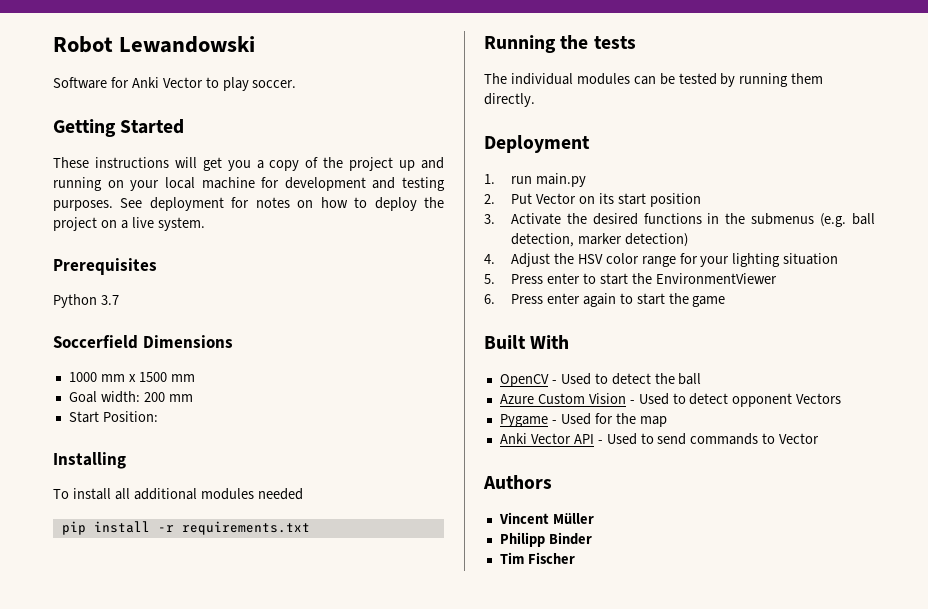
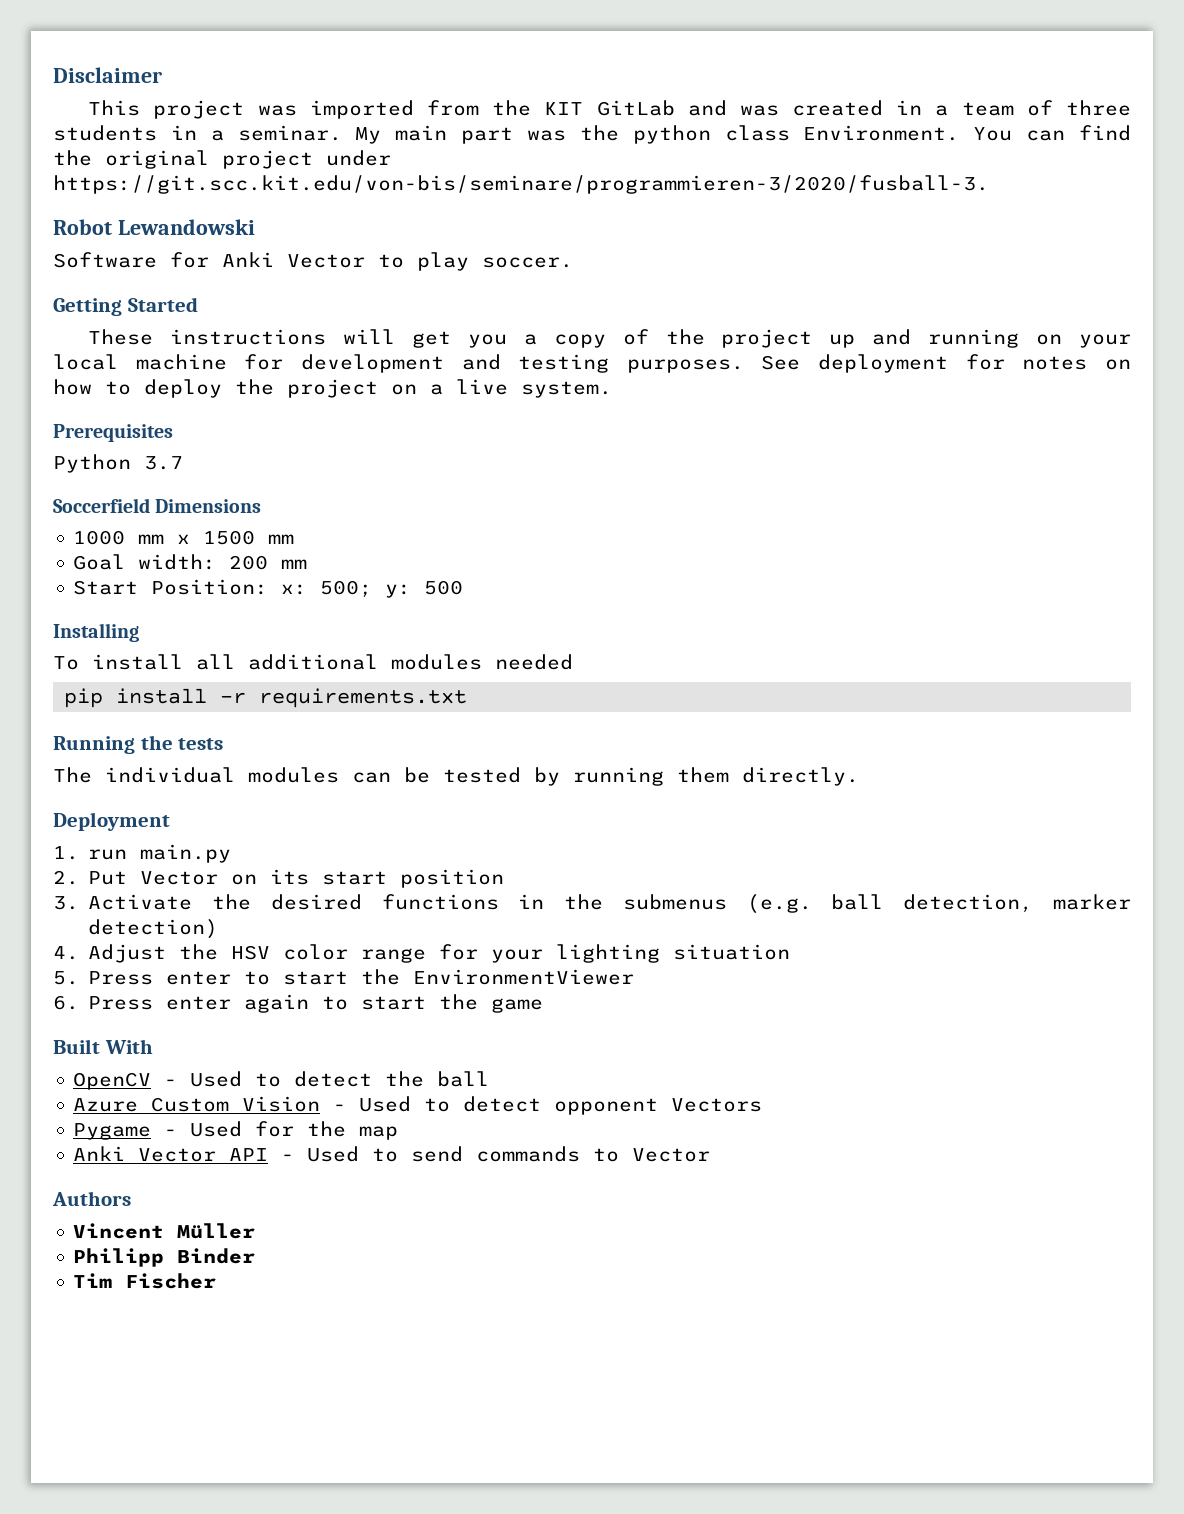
(53, 44) none -> [53,67,162,83] [88,100,1132,119] [53,125,1131,144] [53,150,391,169] [53,175,989,194] Disclaimer // This project was imported from the KIT GitLab and was created in a team of three students in a seminar. My main part was the python class Environment. You can find the original project under https://git.scc.kit.edu/von-bis/seminare/programmieren-3/2020/fusball-3. //
(158, 416) none -> [281,580,464,598] x: 500; y: 500

